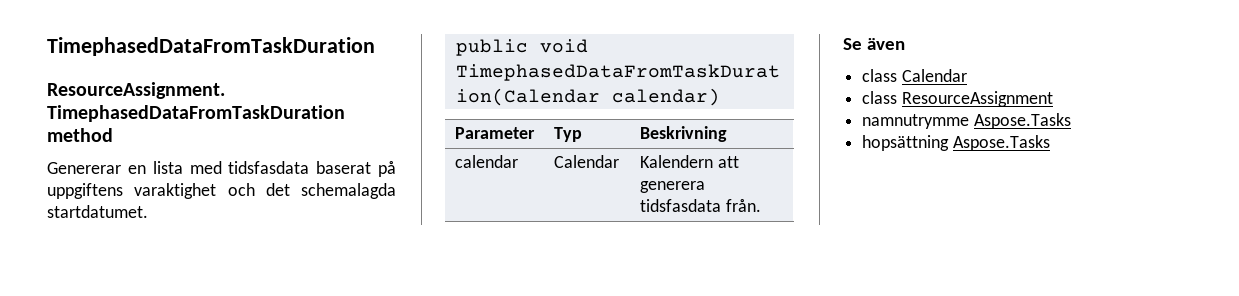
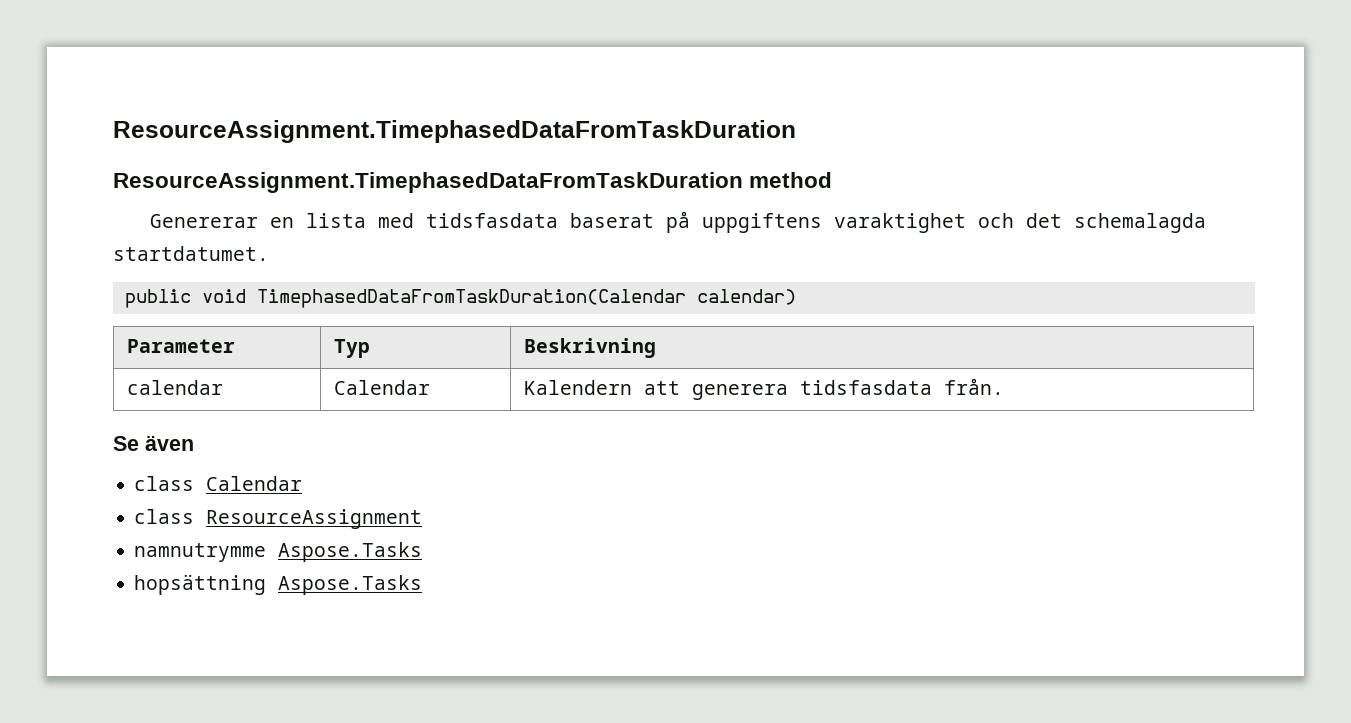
[47,37,375,56] TimephasedDataFromTaskDuration -> [113,120,796,143] ResourceAssignment.TimephasedDataFromTaskDuration

